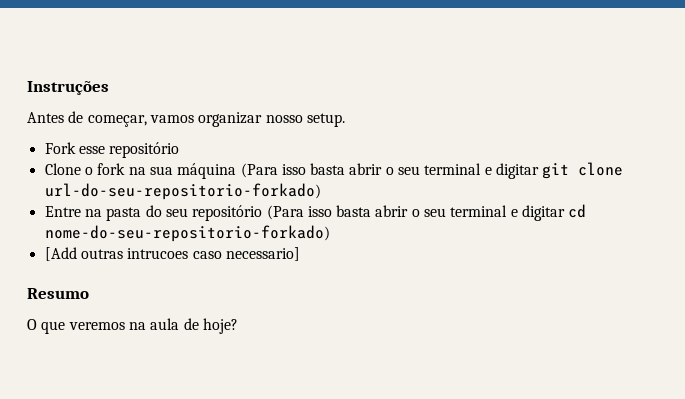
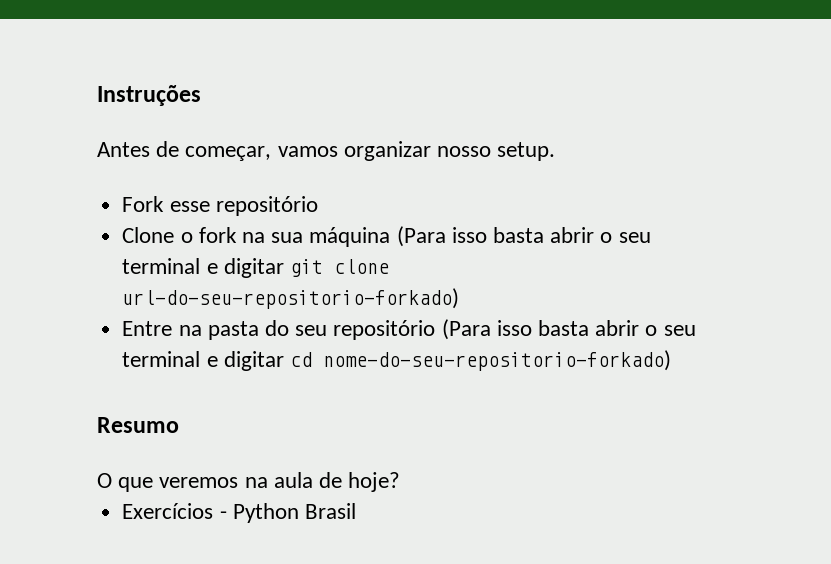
[44,247,300,261] // [Add outras intrucoes caso necessario] -> (671, 360) none
(238, 326) none -> [122,503,356,523] // Exercícios - Python Brasil

